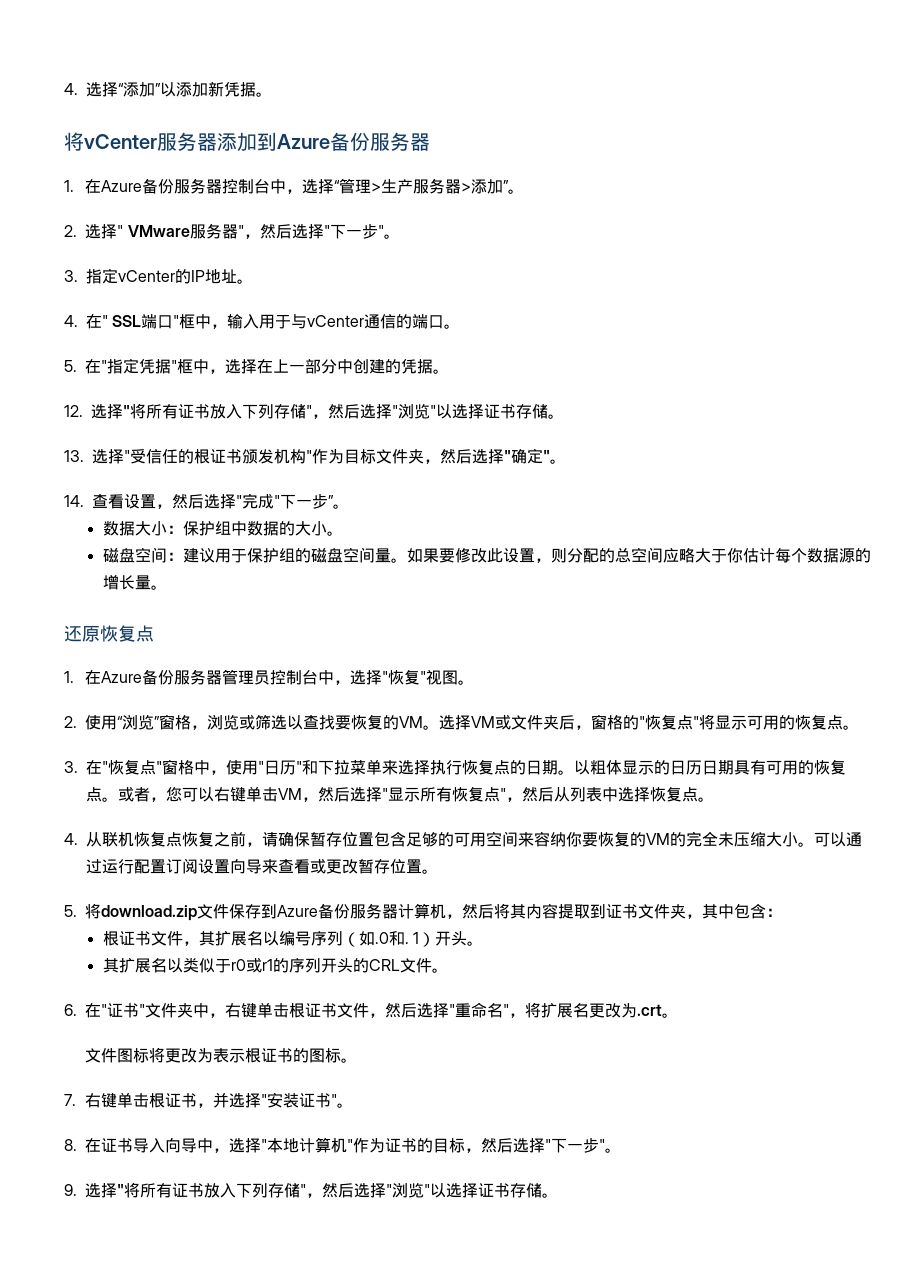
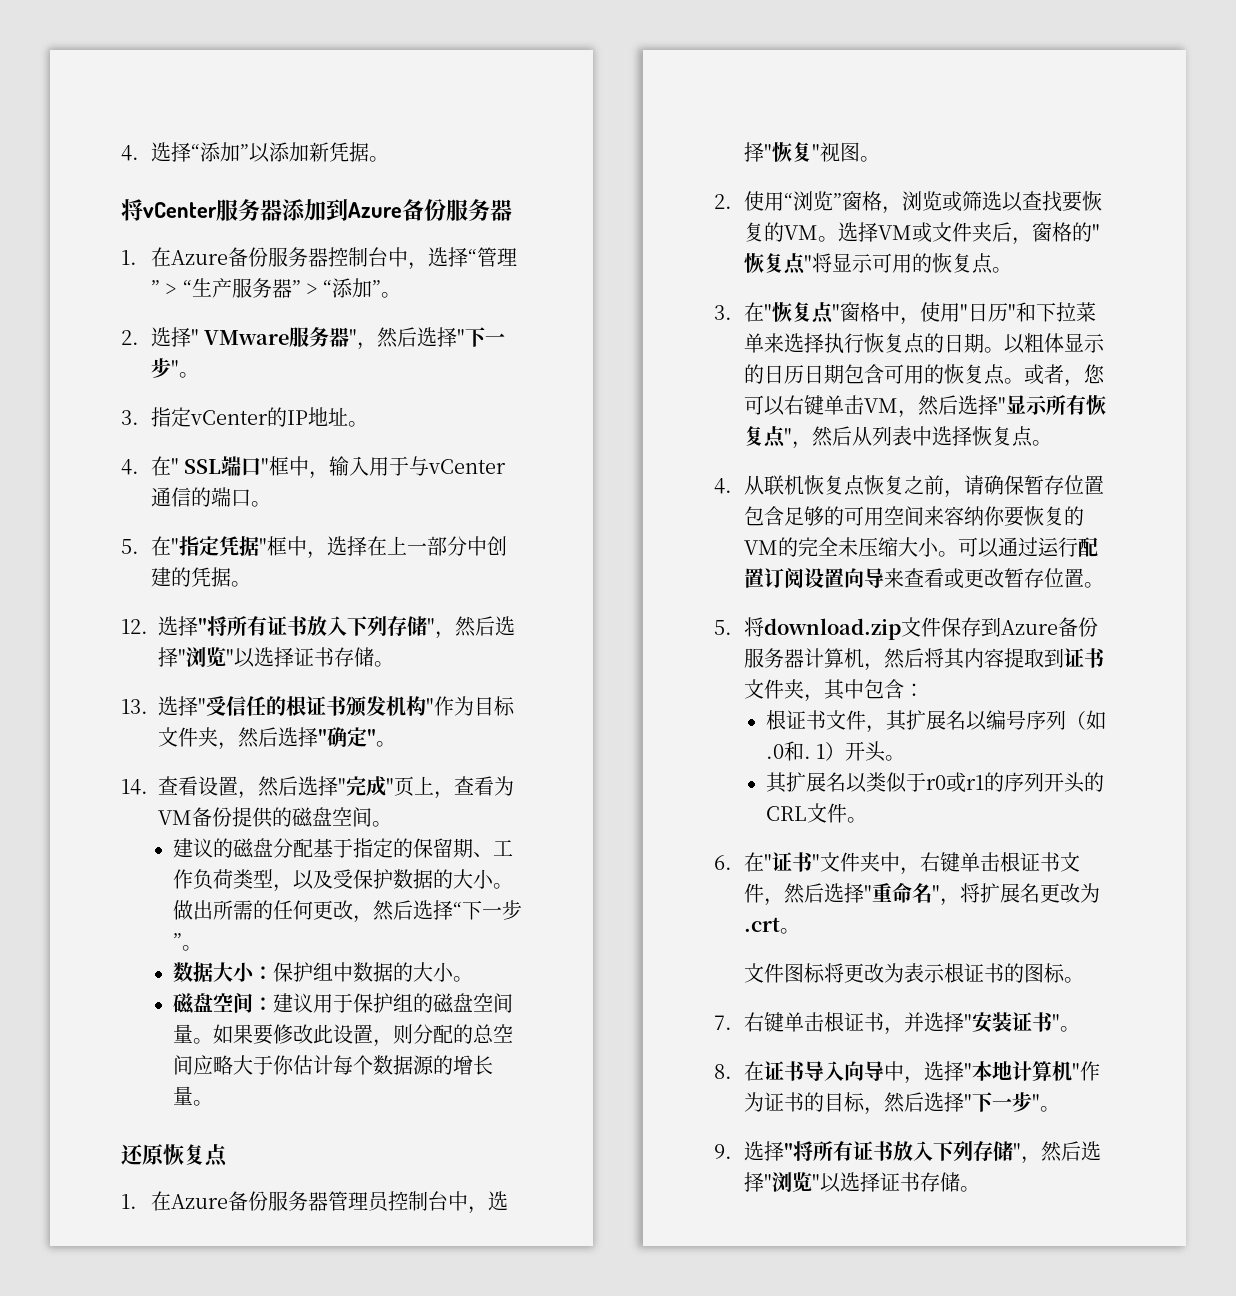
[371,178,472,194] >生产服务器> -> [150,278,333,298] ” > “生产服务器” > “
(280, 501) none -> [394,776,514,799] [158,807,392,828] [172,838,513,859] [172,869,513,892] [172,900,462,923] 页上，查看为VM备份提供的磁盘空间。 // 建议的磁盘分配基于指定的保留期、工作负荷类型，以及受保护数据的大小。做出所需的任何更改，然后选择“
[734,760,766,775] 具有 -> [843,364,884,384] 包含

